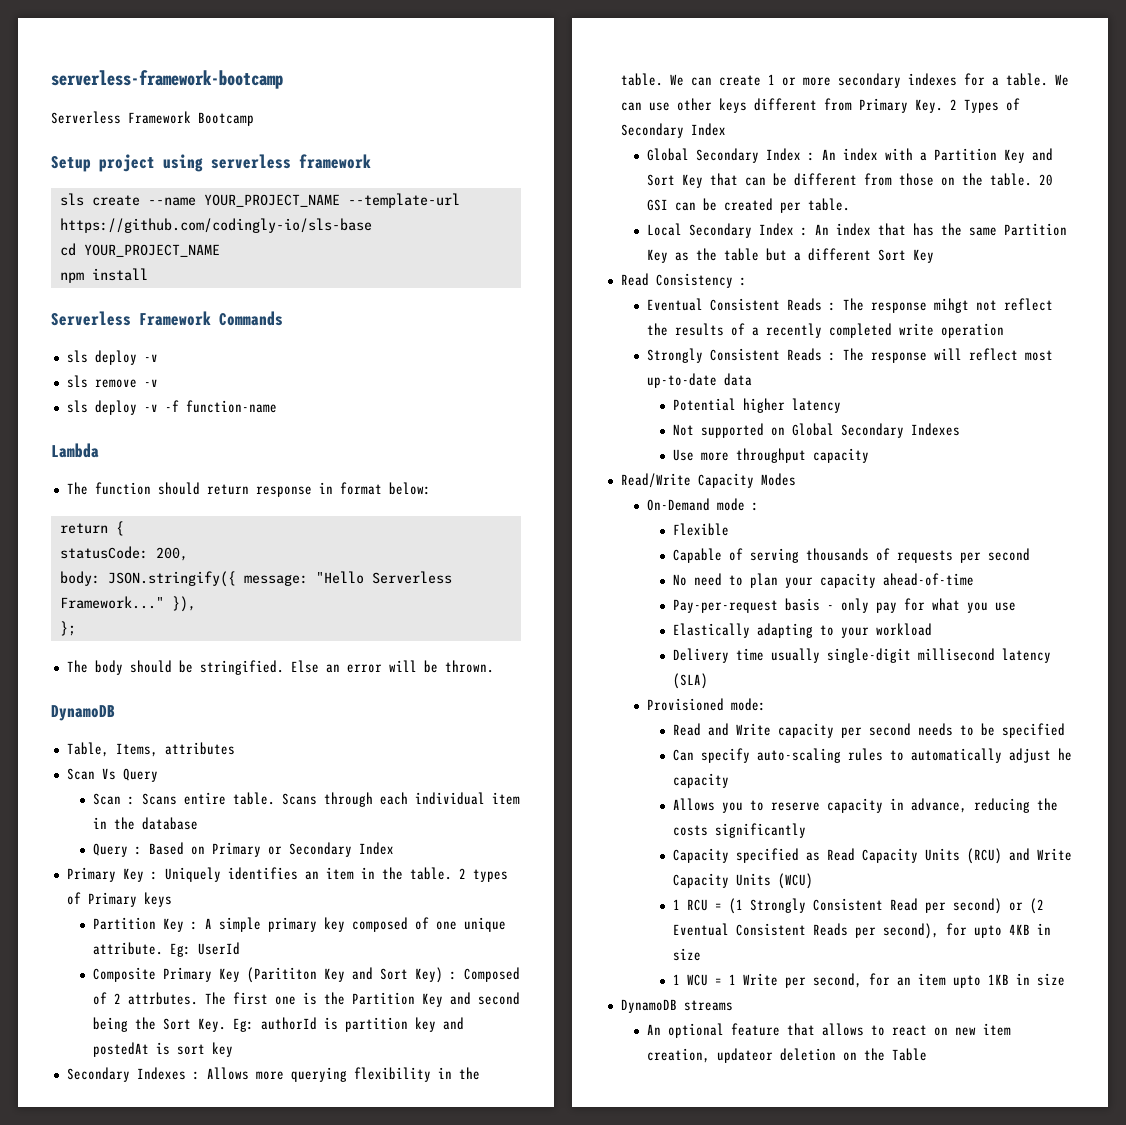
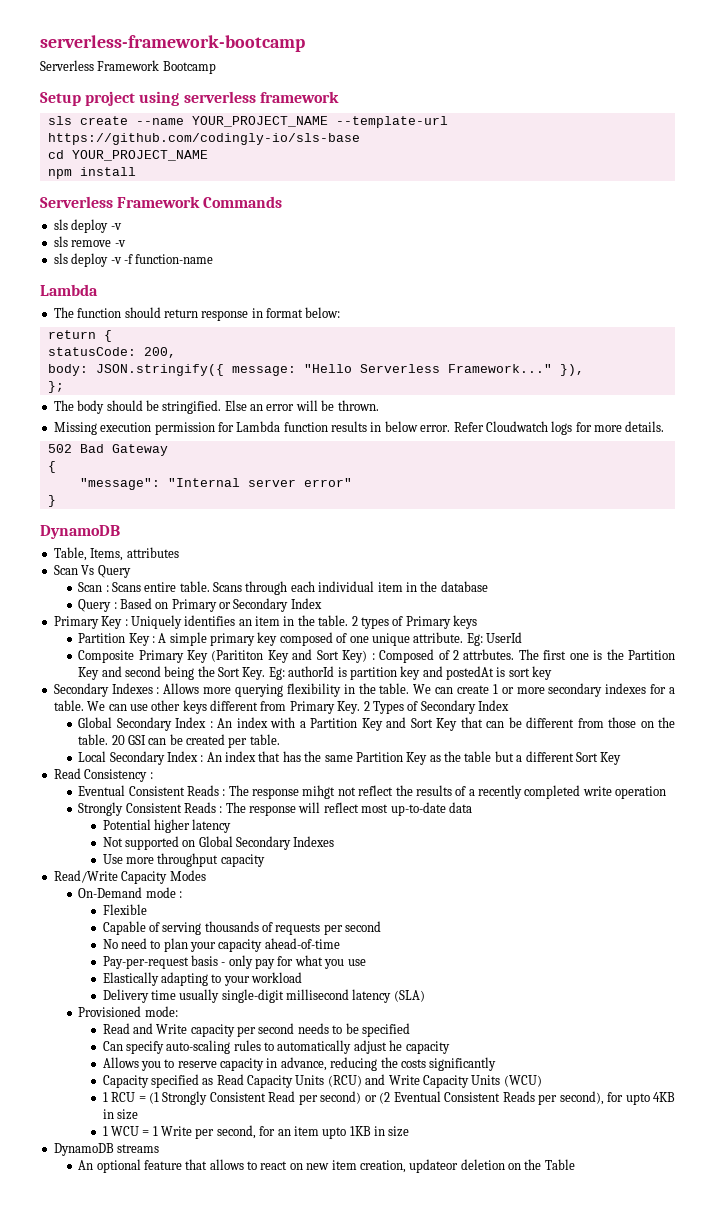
(494, 666) none -> [53,421,665,435] [47,444,168,456] [47,461,56,473] [79,478,352,490] [47,495,56,507] // Missing execution permission for Lambda function results in below error. Refer Cloudwatch logs for more details. // 502 Bad Gateway // { // "message": "Internal server error" // }

